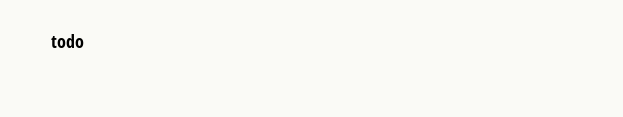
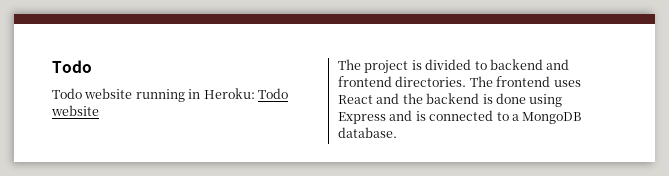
[51,34,84,48] todo -> [52,60,92,73] [52,88,288,102] [51,105,99,116] [338,59,570,74] [338,76,581,87] [338,93,563,107] [338,110,582,124] [338,127,397,138] Todo // Todo website running in Heroku: Todo website // The project is divided to backend and frontend directories. The frontend uses React and the backend is done using Express and is connected to a MongoDB database.

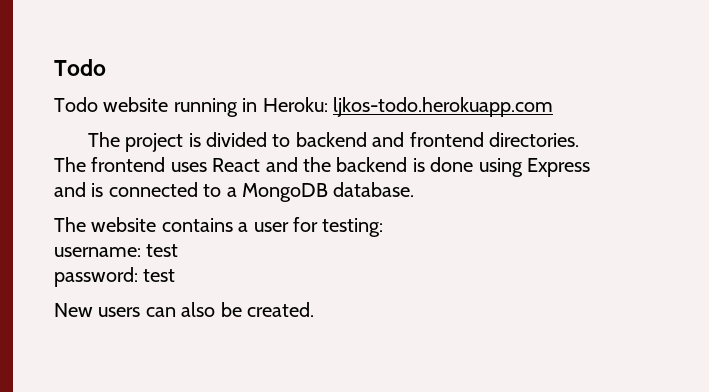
[257,88,288,99] [51,105,99,116] Todo website -> [332,97,553,117] ljkos-todo.herokuapp.com
(397, 132) none -> [54,217,384,237] [54,244,179,257] [54,267,176,287] [54,302,314,317] // The website contains a user for testing: // username: test // password: test // New users can also be created.

